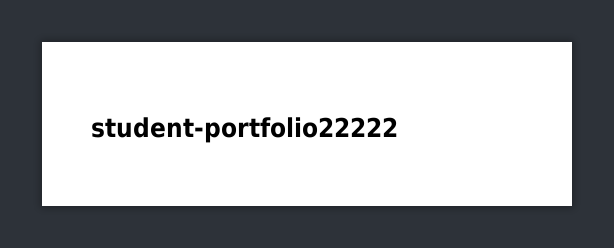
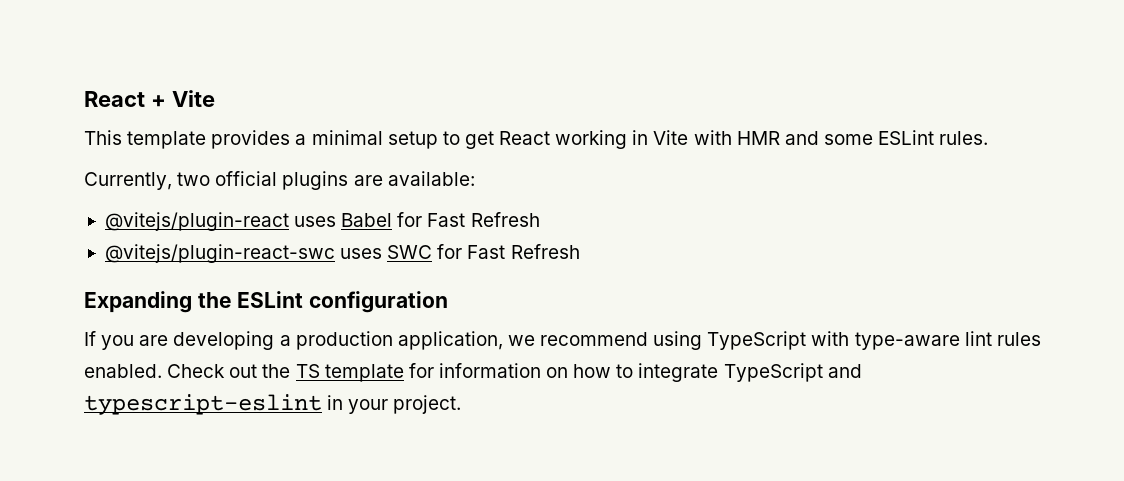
[91,117,398,143] student-portfolio22222 -> [84,90,215,107] [84,130,989,149] [84,171,475,190] [104,212,540,231] [104,244,580,263] [84,291,449,313] [84,331,1041,350] [84,363,862,382] [84,394,462,415] React + Vite // This template provides a minimal setup to get React working in Vite with HMR and some ESLint rules. // Currently, two official plugins are available: // @vitejs/plugin-react uses Babel for Fast Refresh // @vitejs/plugin-react-swc uses SWC for Fast Refresh // Expanding the ESLint configuration // If you are developing a production application, we recommend using TypeScript with type-aware lint rules enabled. Check out the TS template for information on how to integrate TypeScript and typescript-eslint in your project.

